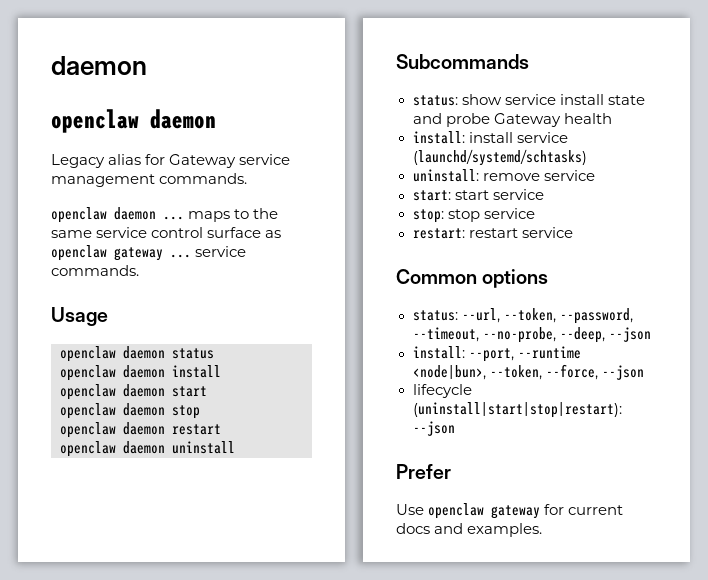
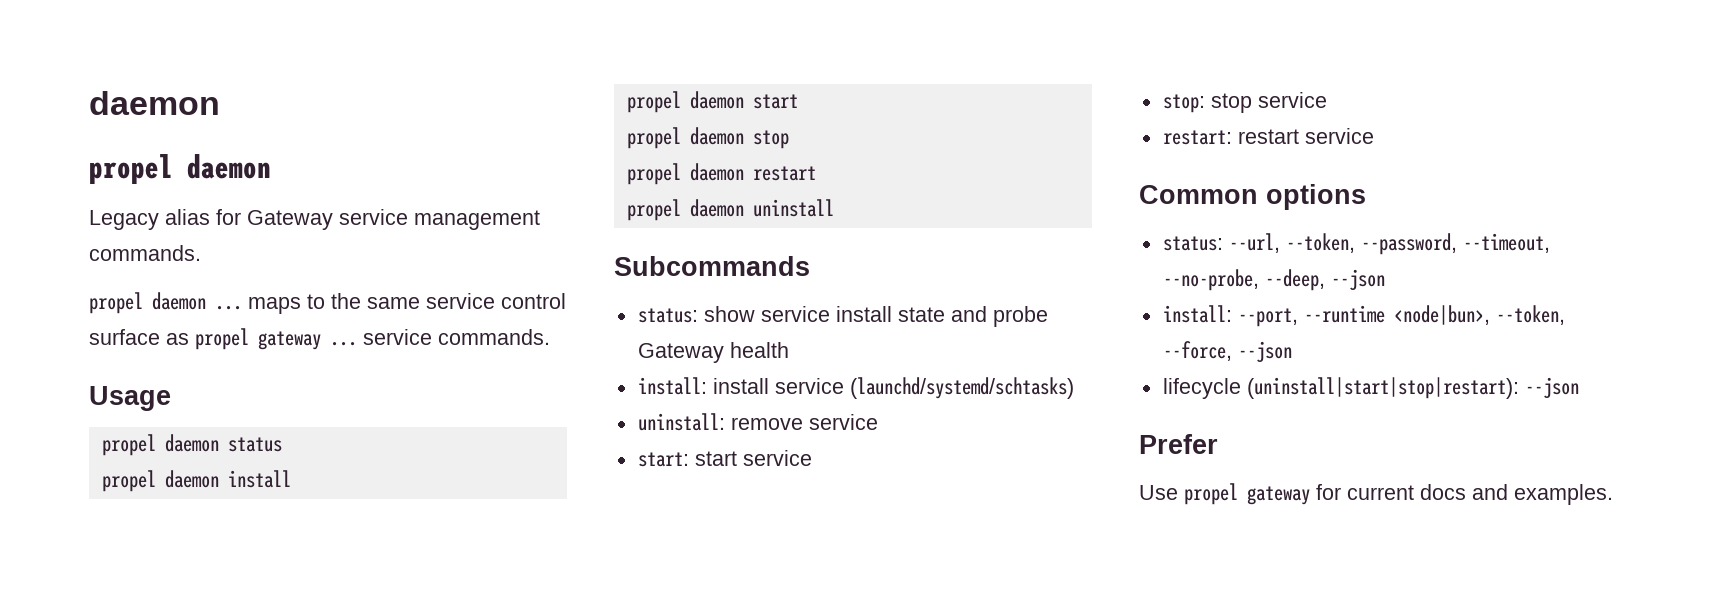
[51,56,147,75] [51,109,139,133] daemon // openclaw -> [89,91,220,115] [89,154,173,184] daemon // propel
[51,207,107,223] openclaw -> [89,292,143,314] propel
[51,245,107,261] openclaw -> [195,328,249,350] propel
[60,346,116,362] openclaw -> [101,434,156,456] propel
[60,365,116,381] openclaw -> [101,470,156,492] propel
[60,384,116,400] openclaw -> [626,91,681,113] propel
[60,403,116,419] openclaw -> [626,127,681,149] propel
[60,422,116,438] openclaw -> [626,163,681,185] propel
[60,441,116,457] openclaw -> [626,199,681,221] propel
[428,503,485,519] openclaw -> [1184,483,1238,505] propel

